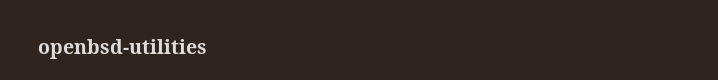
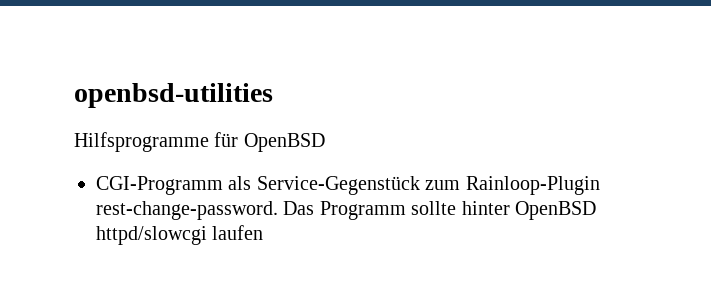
(207, 49) none -> [74,132,325,152] [96,176,600,195] [96,201,596,220] [96,225,264,245] // Hilfsprogramme für OpenBSD // CGI-Programm als Service-Gegenstück zum Rainloop-Plugin rest-change-password. Das Programm sollte hinter OpenBSD httpd/slowcgi laufen

